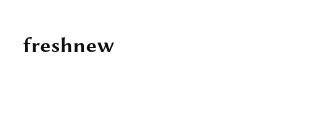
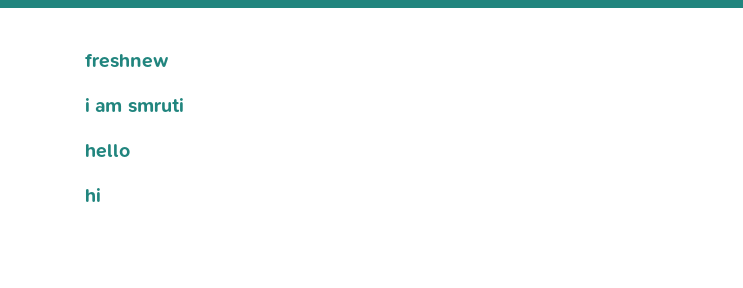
(115, 44) none -> [85,98,184,113] [85,144,130,158] [85,188,101,202] // i am smruti // hello // hi

